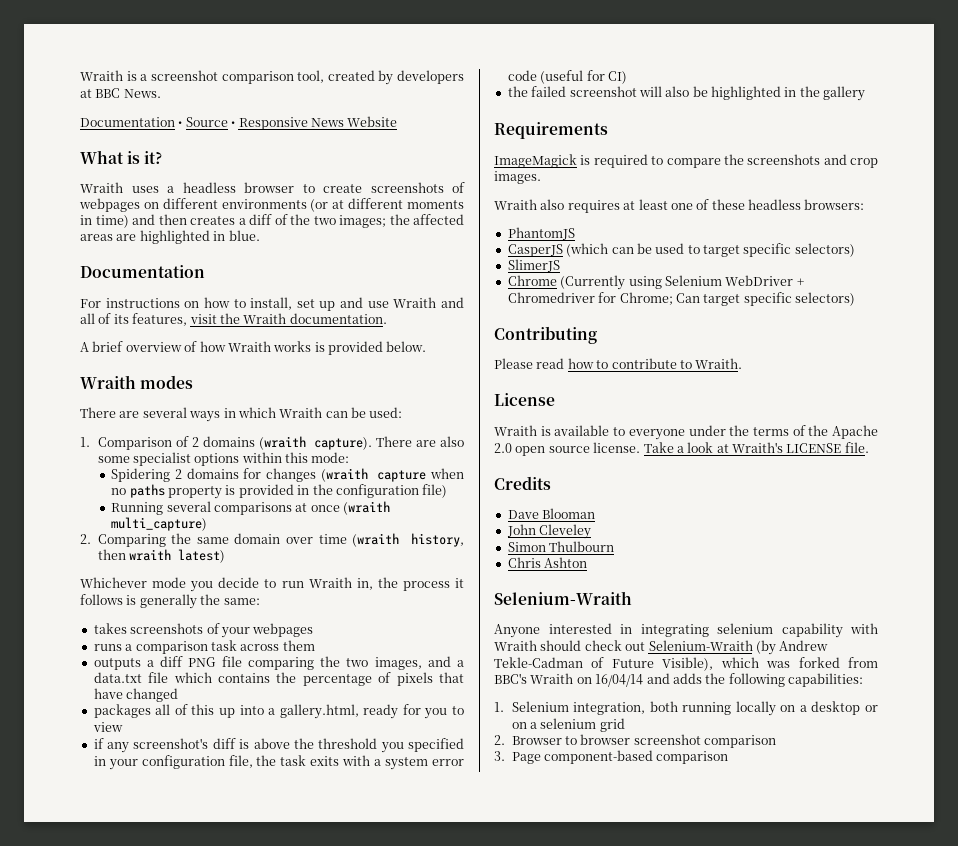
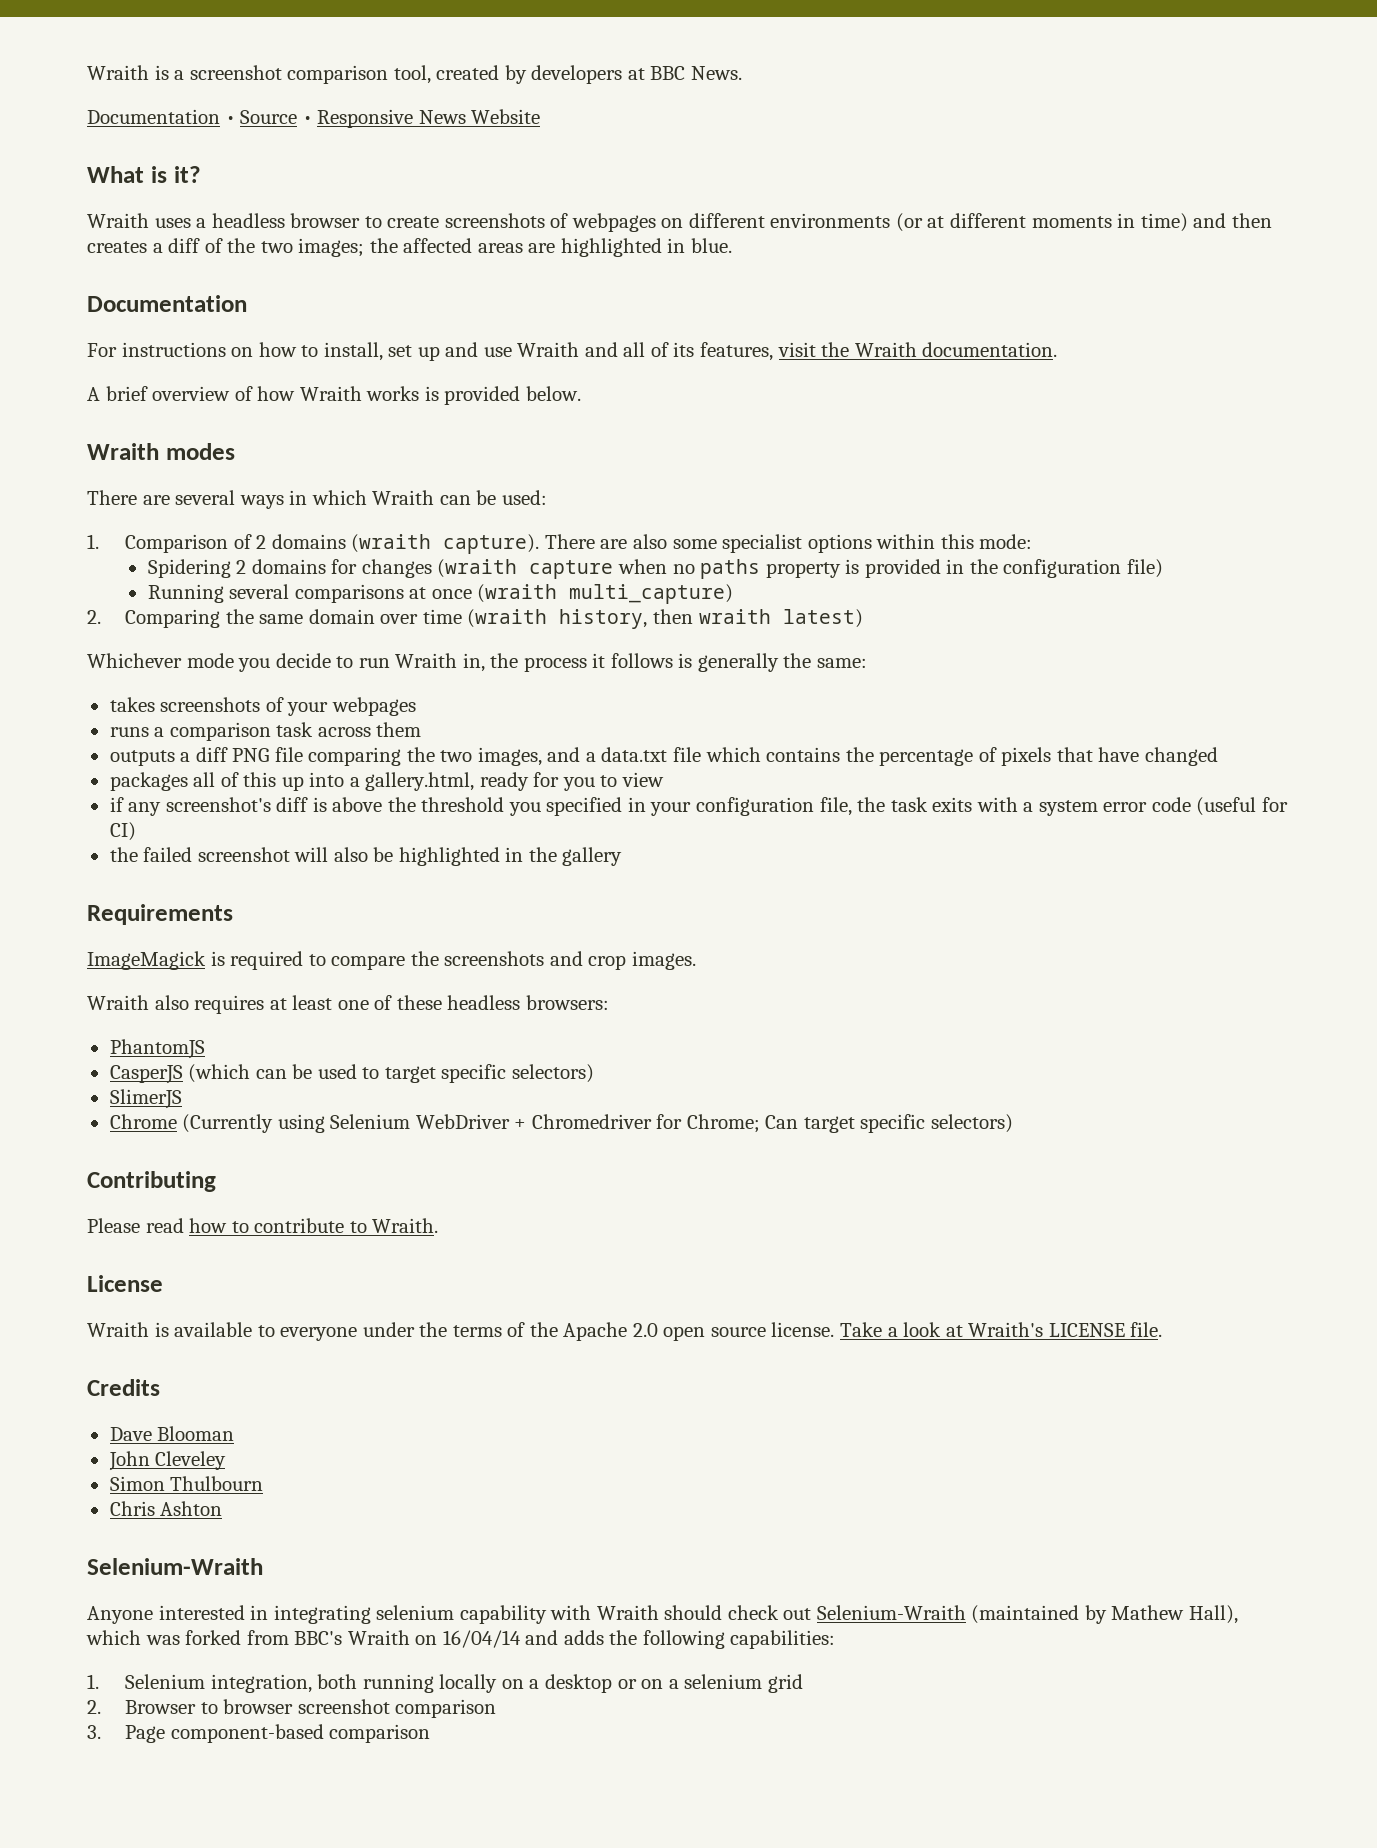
[755,640,829,655] [494,657,714,671] (by Andrew Tekle-Cadman of Future Visible), -> [971,1605,1239,1624] (maintained by Mathew Hall),

